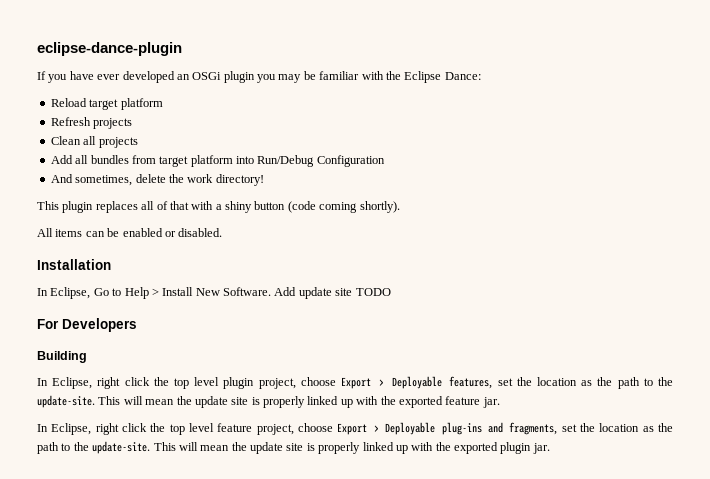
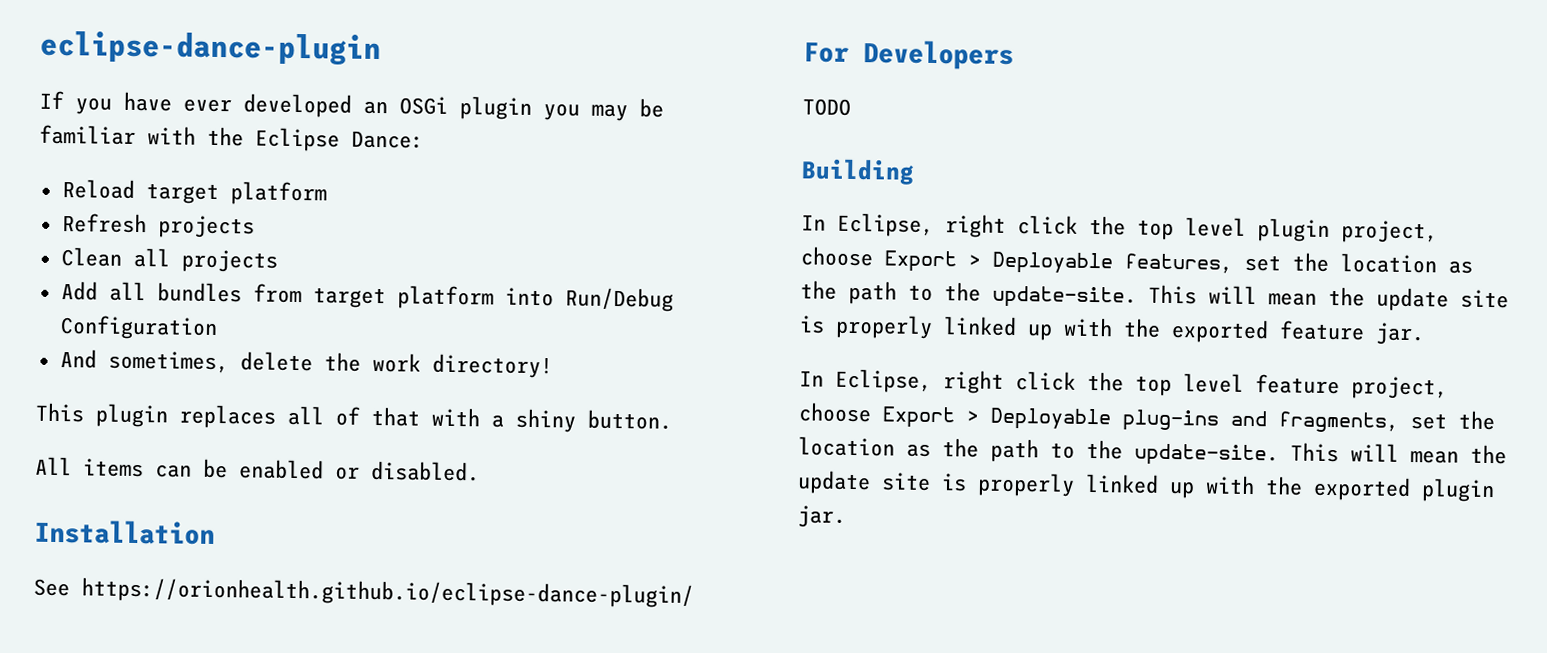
[254,201,400,213] button (code coming shortly). -> [587,409,672,430] button.
[37,287,391,299] In Eclipse, Go to Help > Install New Software. Add update site TODO -> [33,577,694,609] See https://orionhealth.github.io/eclipse-dance-plugin/
(137, 325) none -> [802,98,851,116] // TODO

